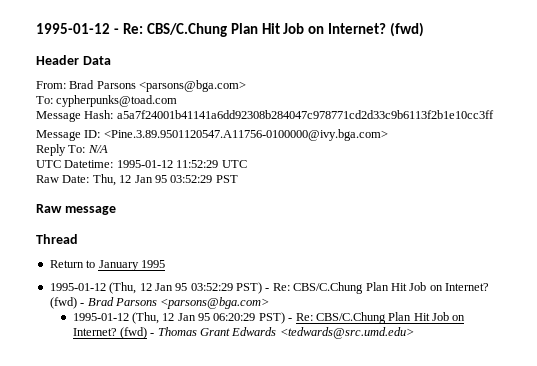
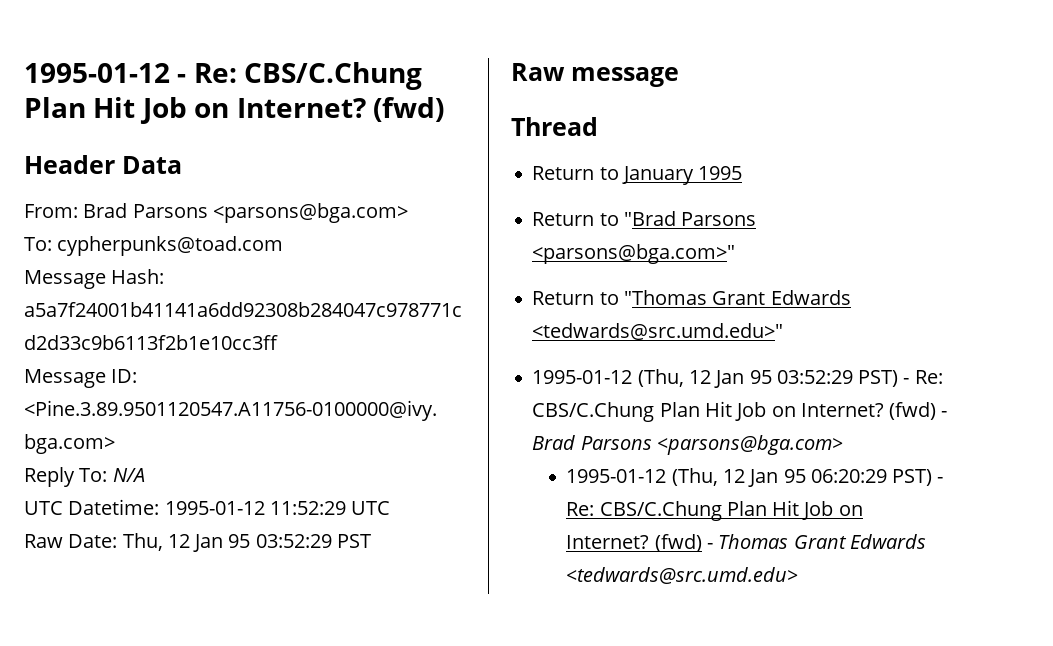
(165, 264) none -> [532,211,757,226] [532,244,736,264] [532,290,851,305] [532,323,784,340] // Return to "Brad Parsons <parsons@bga.com>" // Return to "Thomas Grant Edwards <tedwards@src.umd.edu>"

